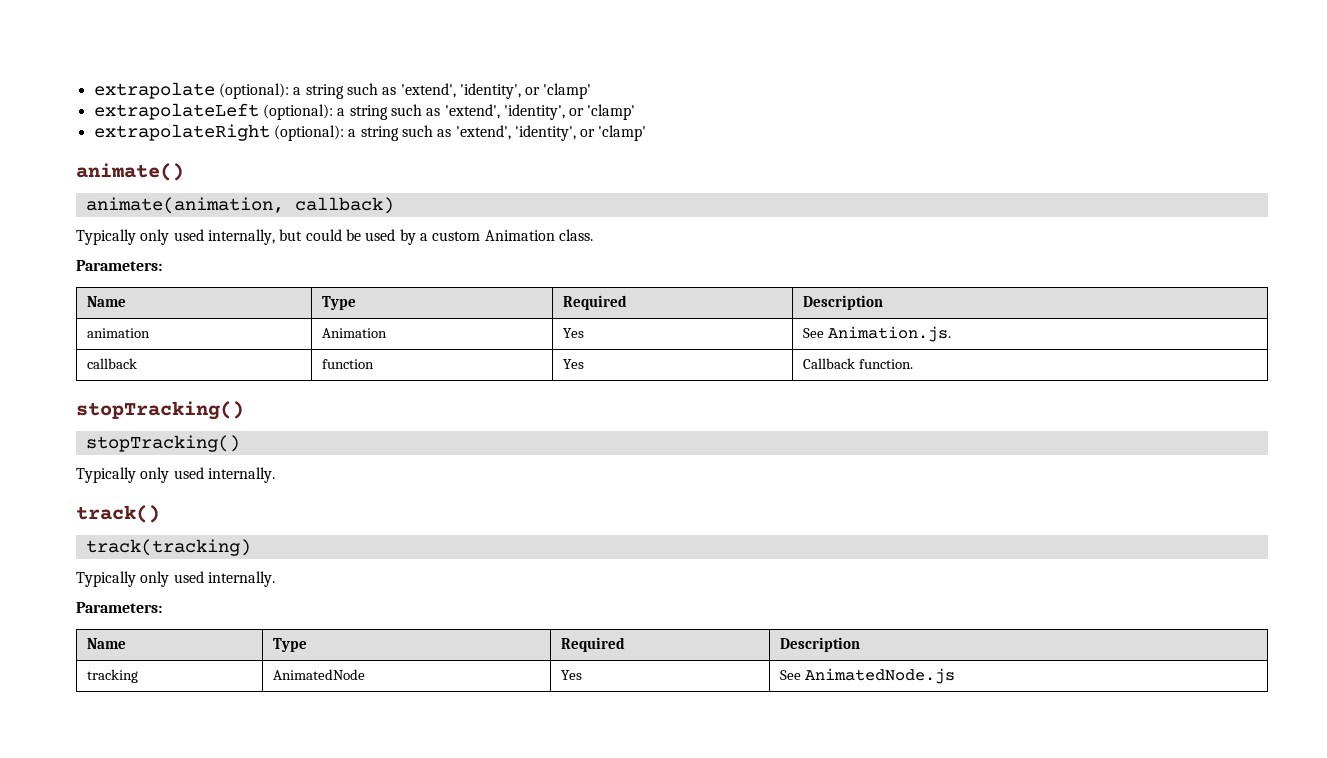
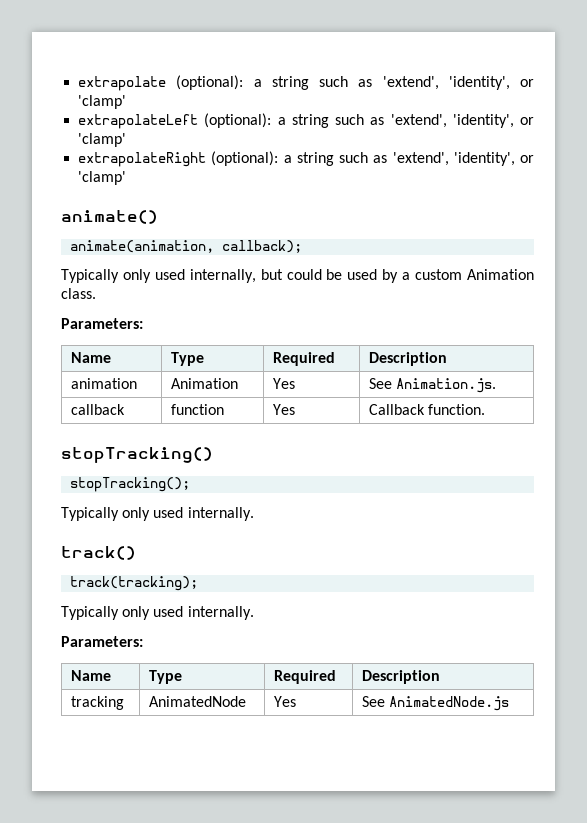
[294,197,394,214] callback) -> [222,240,303,253] callback);
[85,435,240,452] stopTracking() -> [70,477,191,492] stopTracking();
[85,539,251,556] track(tracking) -> [70,576,199,591] track(tracking);

